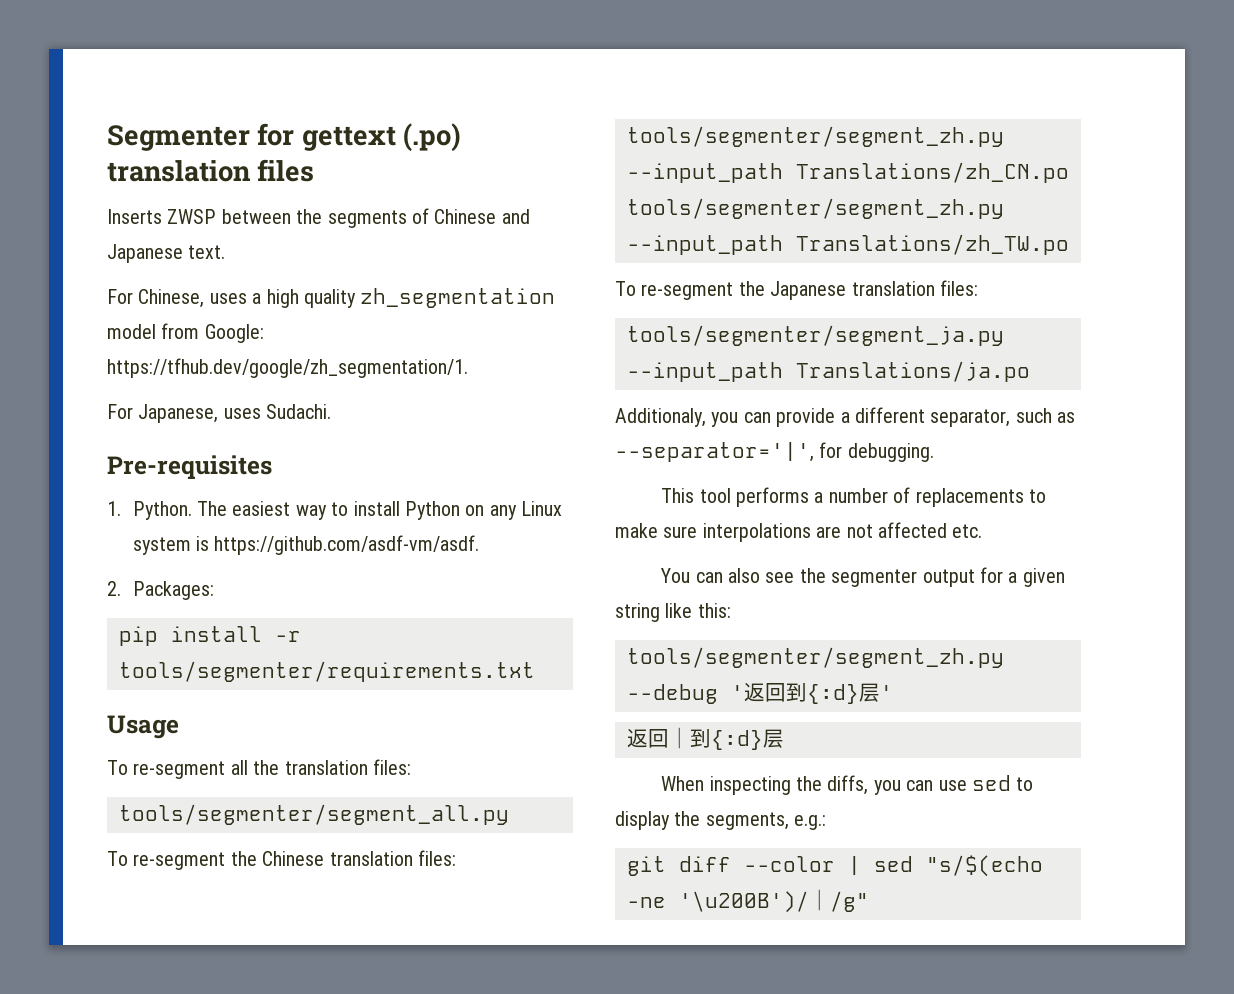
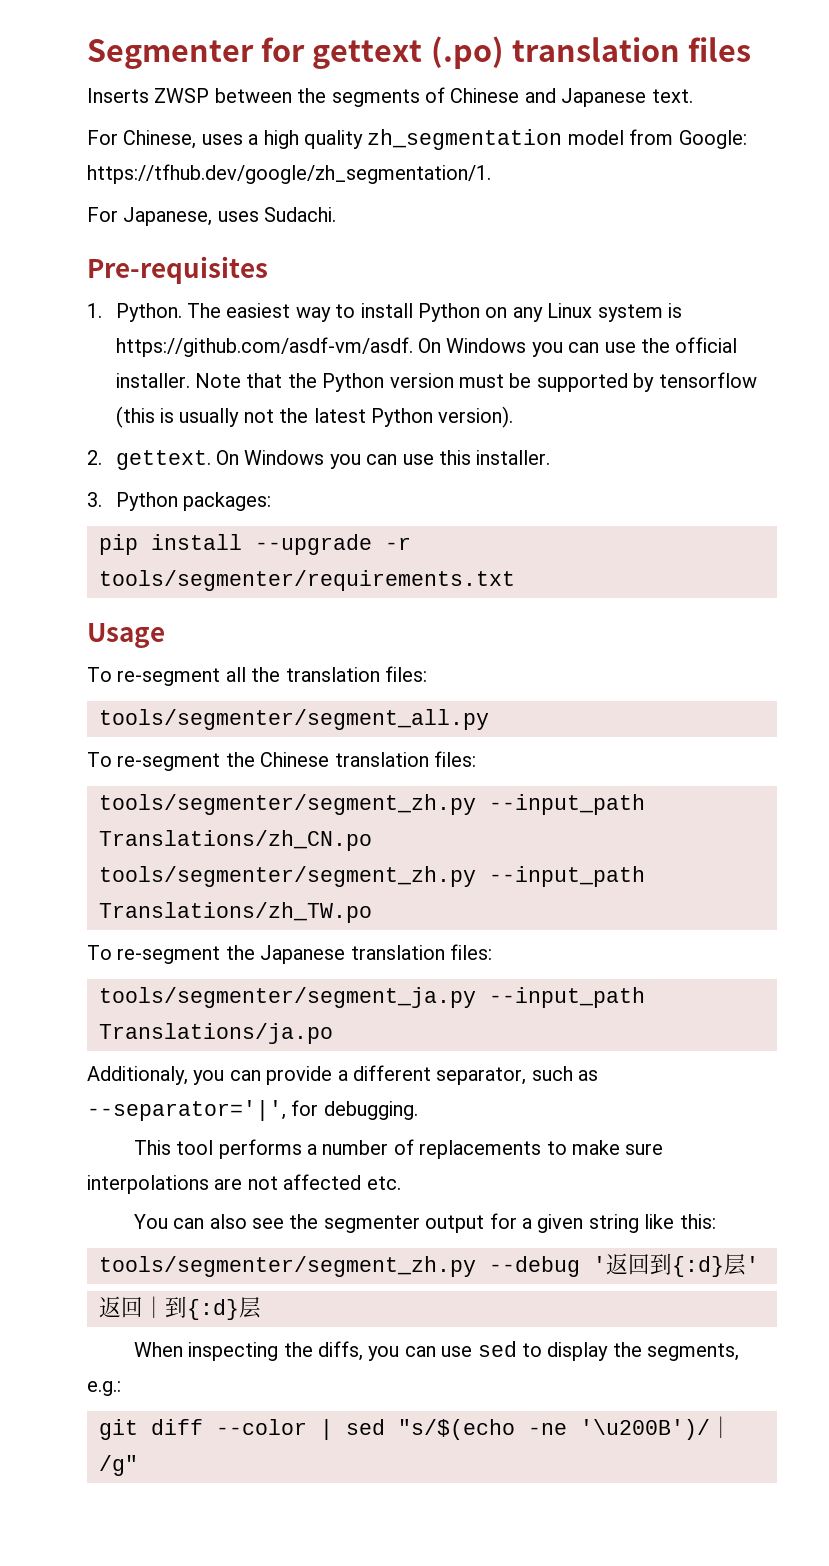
[107,581,214,600] // 2. Packages: -> [418,337,738,357] [115,372,757,392] [115,406,514,428] [87,450,551,470] [87,492,272,511] On Windows you can use the official installer. Note that the Python version must be supported by tensorflow (this is usually not the latest Python version). // 2. gettext. On Windows you can use this installer. // 3. Python packages:
(262, 634) none -> [255,534,372,555] --upgrade

